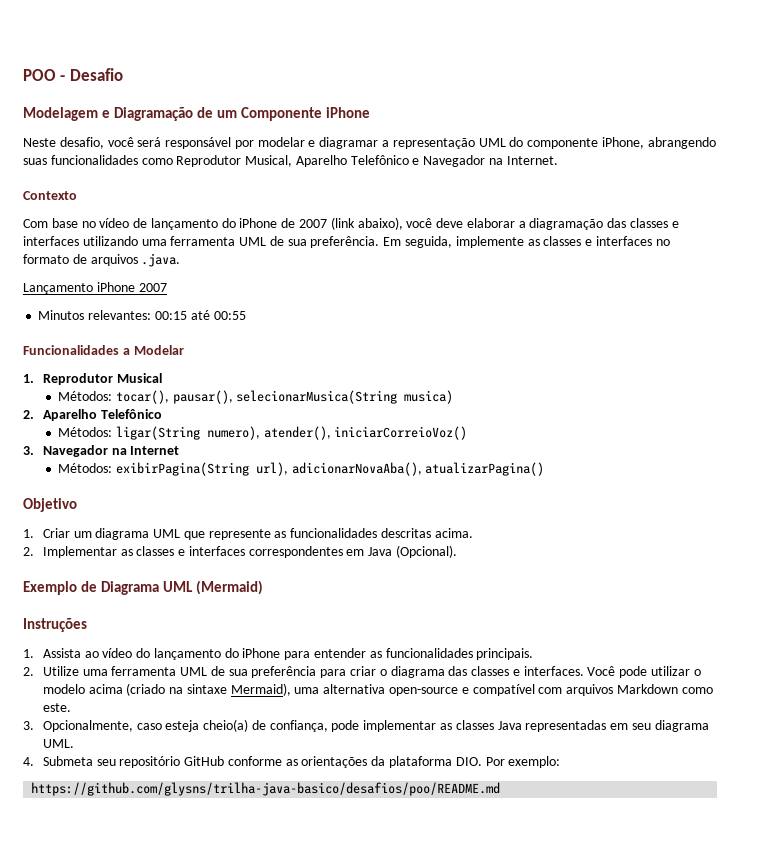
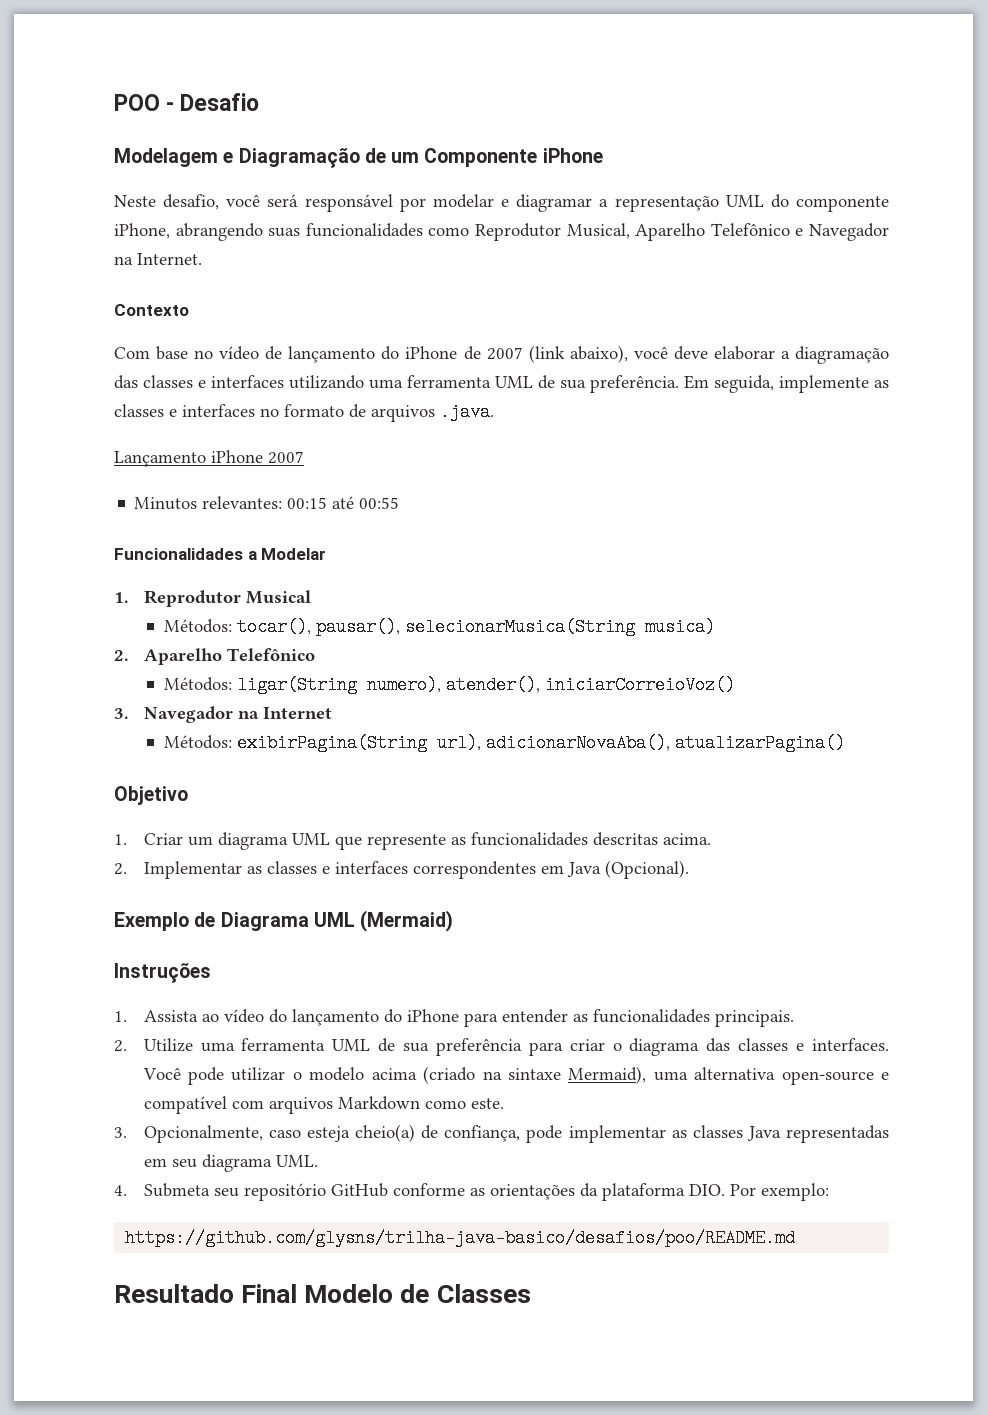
(501, 789) none -> [114,1284,531,1303] // Resultado Final Modelo de Classes

